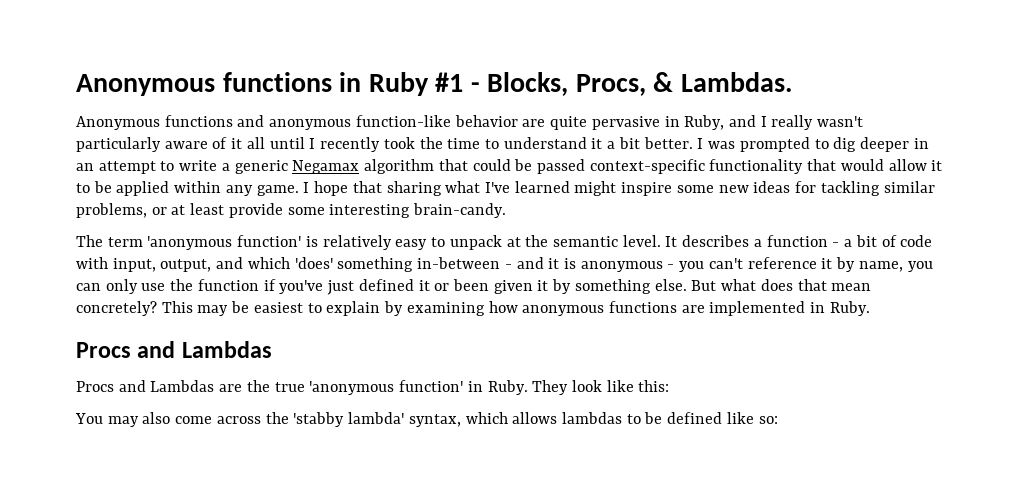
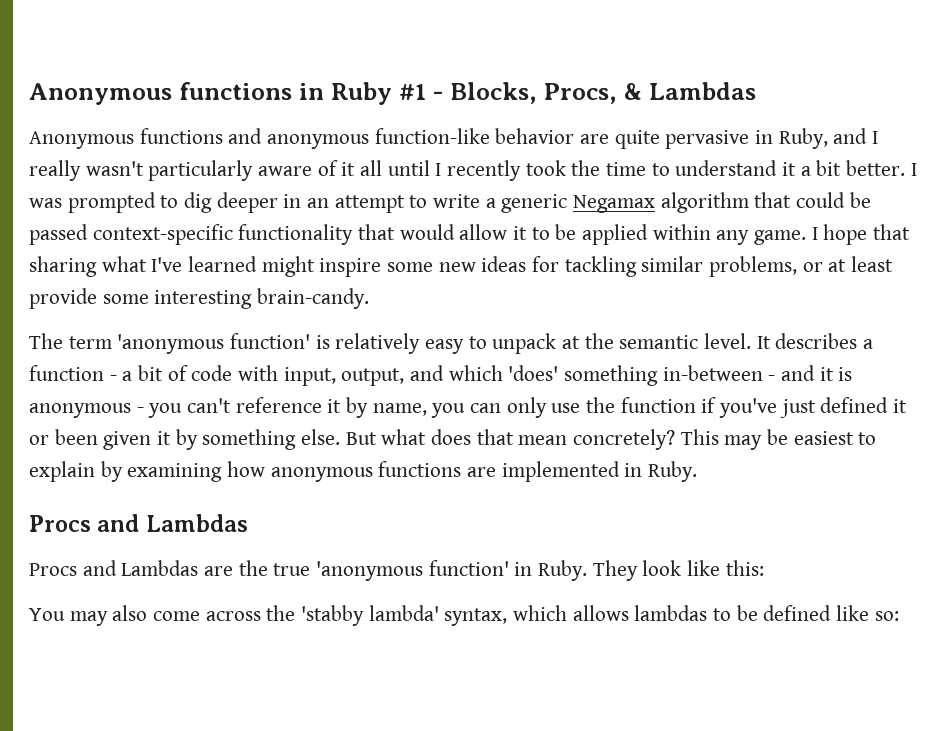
[681,72,793,92] Lambdas. -> [648,82,756,100] Lambdas

